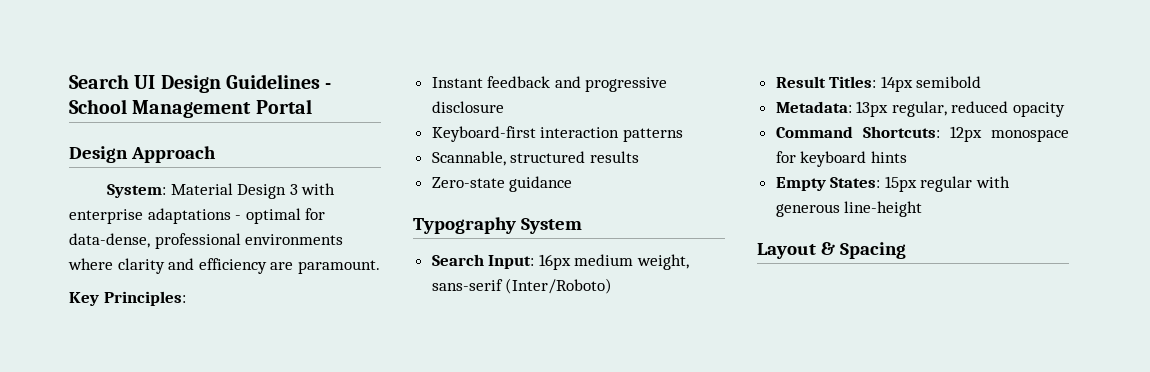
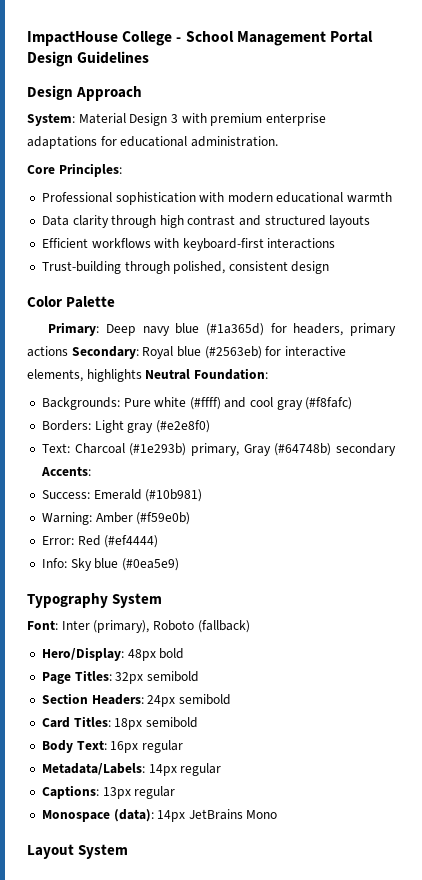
[69,74,320,93] Search UI Design Guidelines -> [27,31,173,46] ImpactHouse College
(312, 106) none -> [27,51,150,67] Design Guidelines
(336, 189) none -> [210,113,263,126] premium
[235,208,326,224] [69,233,344,249] [68,258,380,274] [69,291,186,306] [431,76,668,92] [431,101,504,113] [431,126,683,142] [431,151,639,166] [431,176,573,192] [413,217,582,234] [431,254,690,270] [431,278,613,294] [775,76,982,92] [775,101,1066,117] [775,126,1069,142] [775,151,907,167] [775,176,1011,192] [775,201,923,217] - optimal for data-dense, professional environments where clarity and efficiency are paramount. // Key Principles: // Instant feedback and progressive disclosure // Keyboard-first interaction patterns // Scannable, structured results // Zero-state guidance // Typography System // Search Input: 16px medium weight, sans-serif (Inter/Roboto) // Result Titles: 14px semibold // Metadata: 13px regular, reduced opacity // Command Shortcuts: 12px monospace for keyboard hints // Empty States: 15px regular with generous line-height -> [100,136,278,147] [27,163,122,177] [41,192,393,205] [41,215,371,228] [41,238,336,251] [41,261,330,274] [27,296,116,308] [48,322,396,336] [27,346,346,359] [27,368,268,382] [41,397,353,410] [41,420,210,433] [41,443,396,456] [40,466,91,476] [41,489,203,502] [41,512,191,525] [41,535,159,548] [41,558,179,571] [27,593,163,608] [27,620,250,633] [41,647,185,661] [41,670,199,684] [41,693,231,707] [41,716,198,730] [41,740,183,753] [41,763,222,776] [41,785,176,799] [41,809,278,822] for educational administration. // Core Principles: // Professional sophistication with modern educational warmth // Data clarity through high contrast and structured layouts // Efficient workflows with keyboard-first interactions // Trust-building through polished, consistent design // Color Palette // Primary: Deep navy blue (#1a365d) for headers, primary actions Secondary: Royal blue (#2563eb) for interactive elements, highlights Neutral Foundation: // Backgrounds: Pure white (#ffff) and cool gray (#f8fafc) // Borders: Light gray (#e2e8f0) // Text: Charcoal (#1e293b) primary, Gray (#64748b) secondary Accents: // Success: Emerald (#10b981) // Warning: Amber (#f59e0b) // Error: Red (#ef4444) // Info: Sky blue (#0ea5e9) // Typography System // Font: Inter (primary), Roboto (fallback) // Hero/Display: 48px bold // Page Titles: 32px semibold // Section Headers: 24px semibold // Card Titles: 18px semibold // Body Text: 16px regular // Metadata/Labels: 14px regular // Captions: 13px regular // Monospace (data): 14px JetBrains Mono
[820,242,906,259] & Spacing -> [78,844,129,859] System

